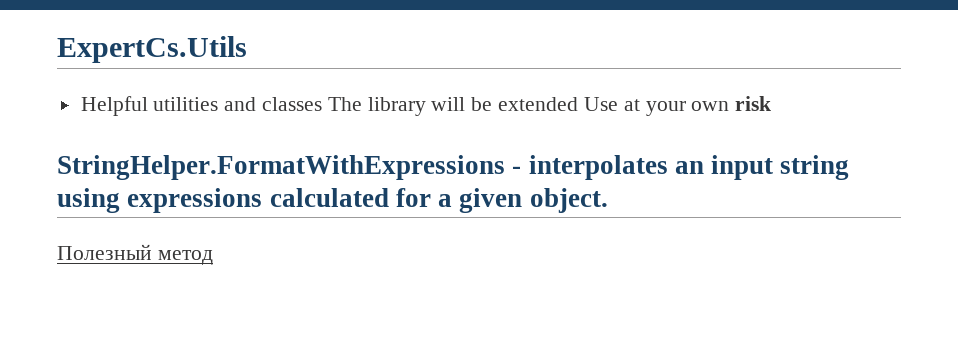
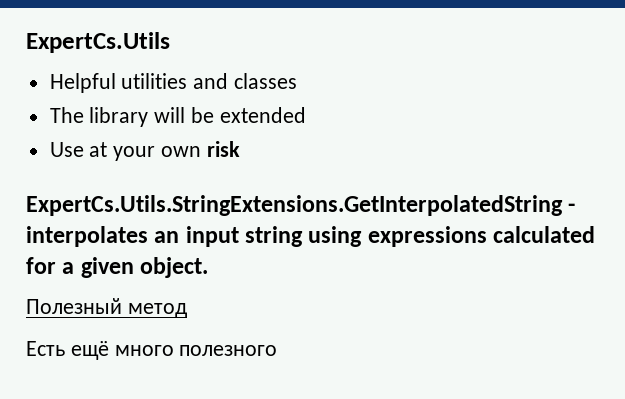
(323, 104) none -> (298, 81) //
(579, 104) none -> (306, 115) //
[57,155,505,180] StringHelper.FormatWithExpressions -> [26,195,563,216] ExpertCs.Utils.StringExtensions.GetInterpolatedString
(213, 257) none -> [26,341,278,360] // Есть ещё много полезного

